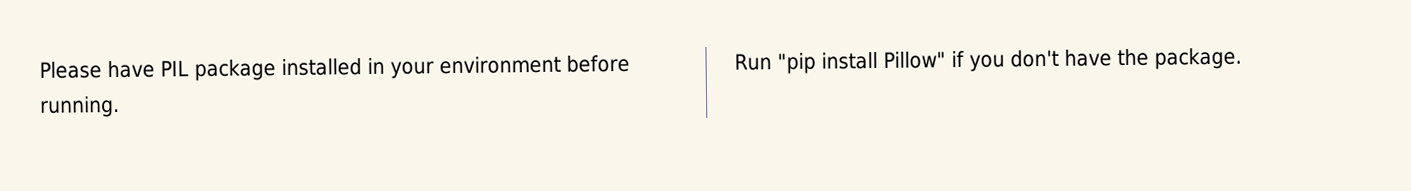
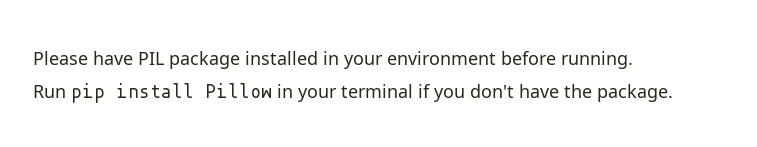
[776,51,946,75] "pip install Pillow" -> [71,83,413,103] pip install Pillow in your terminal

